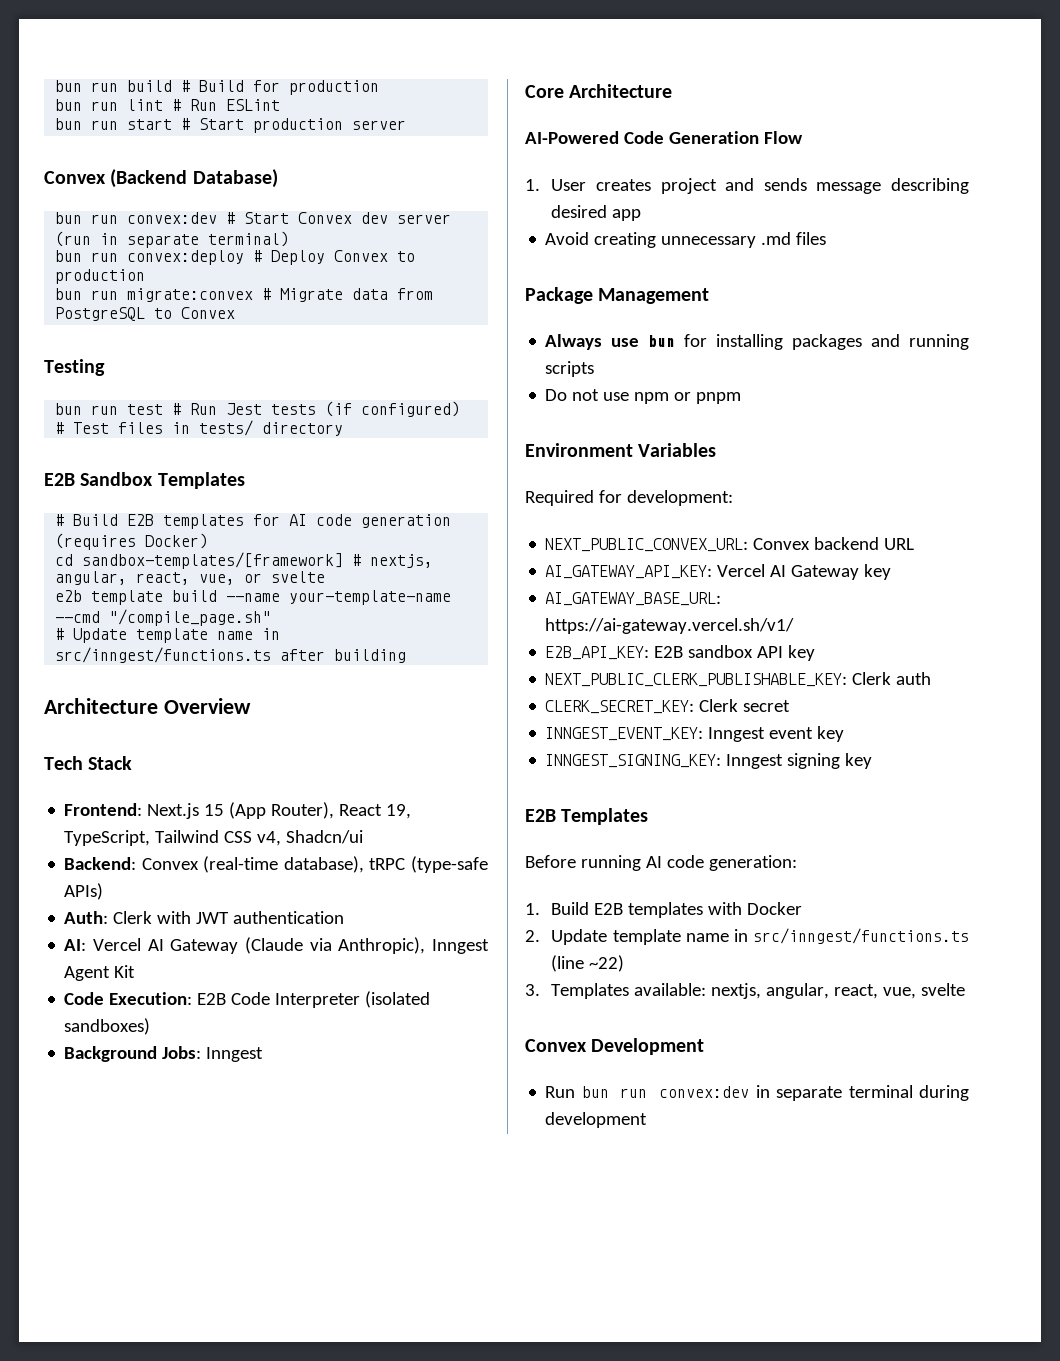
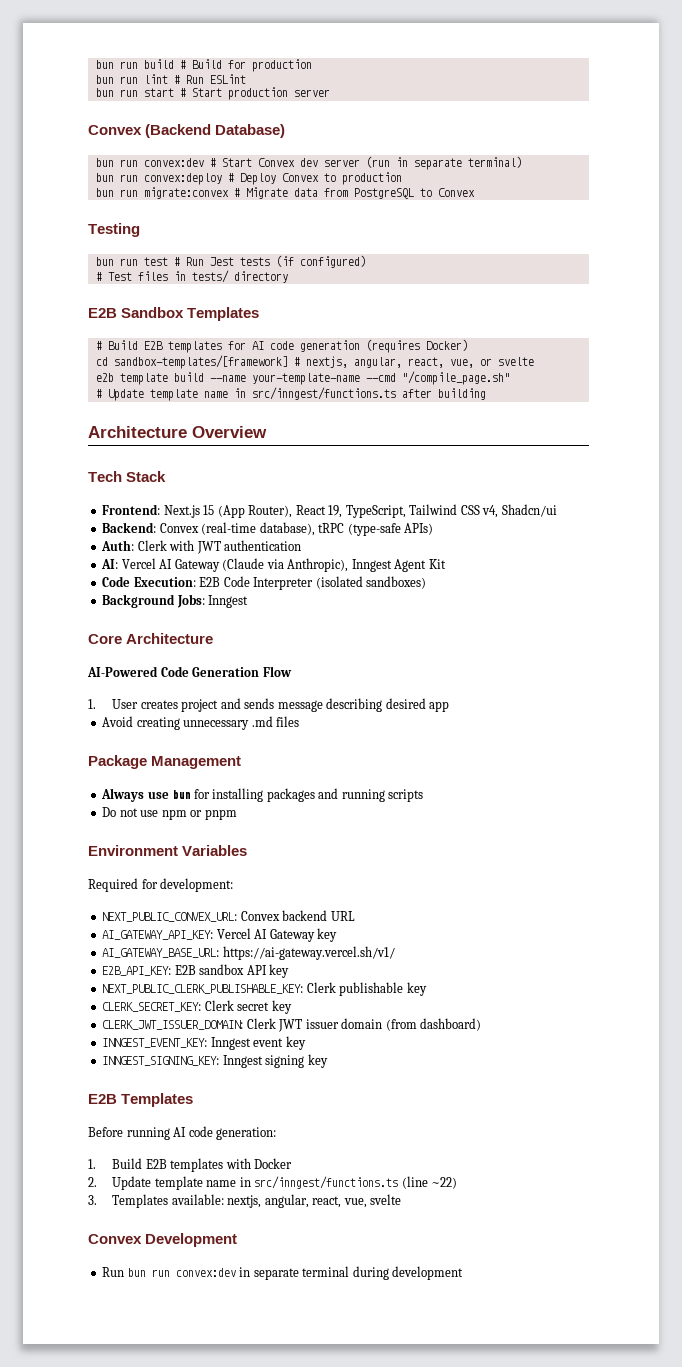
[896,672,932,685] auth -> [339,982,427,996] publishable key
(791, 706) none -> [271,1000,292,1014] [102,1018,482,1032] key // CLERK_JWT_ISSUER_DOMAIN: Clerk JWT issuer domain (from dashboard)

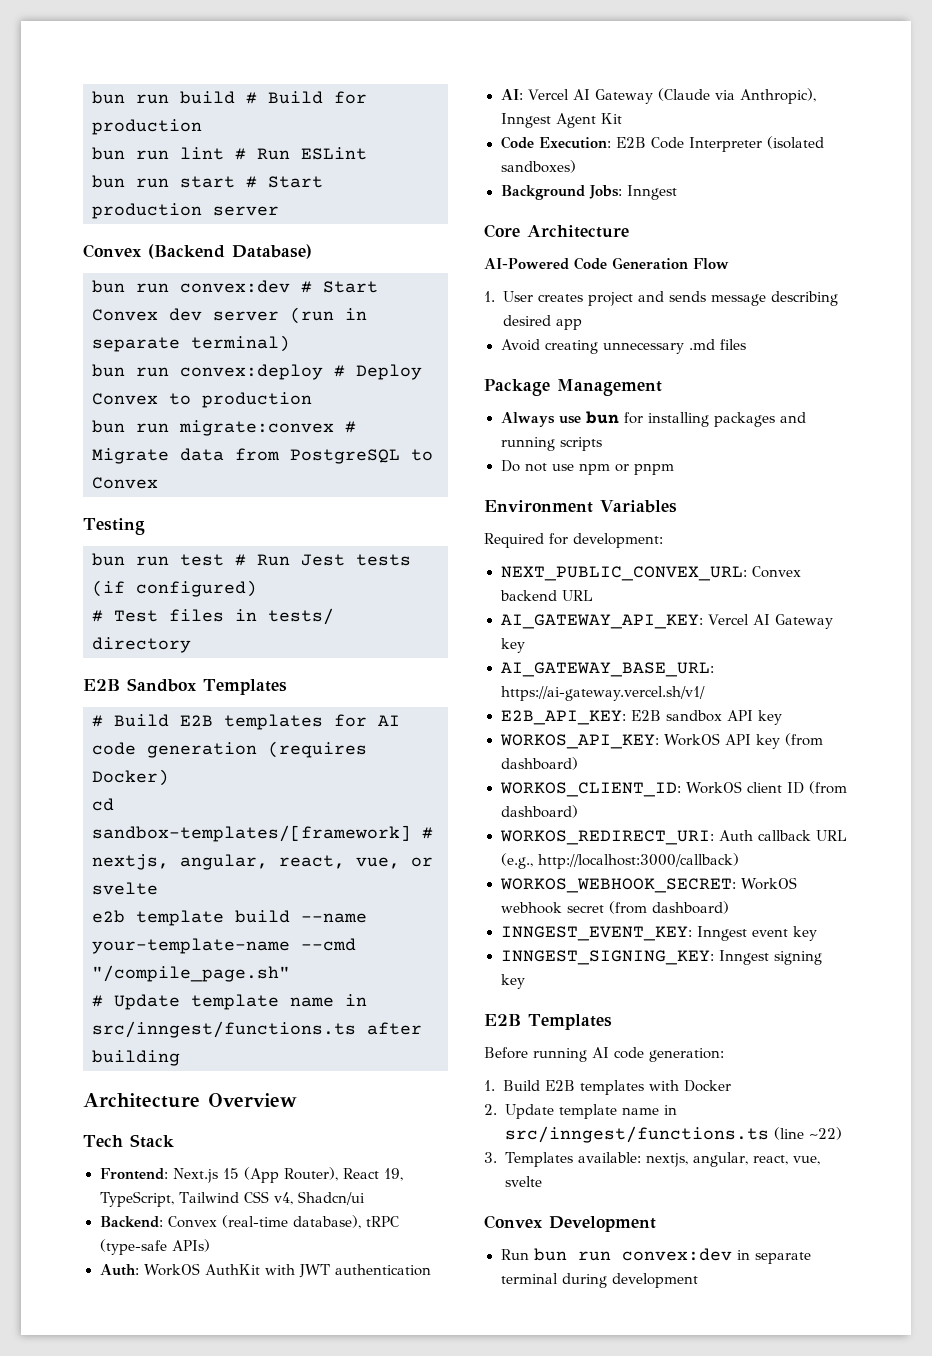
[137,540,167,551] Clerk -> [143,1263,261,1276] WorkOS AuthKit
[102,982,427,996] [102,1000,292,1014] [102,1018,383,1032] NEXT_PUBLIC_CLERK_PUBLISHABLE_KEY: Clerk publishable key // CLERK_SECRET_KEY: Clerk secret key // CLERK_JWT_ISSUER_DOMAIN: Clerk JWT issuer domain -> [499,733,824,749] [500,757,578,770] [499,781,848,797] [500,805,578,818] [499,830,847,845] [500,853,739,869] [499,877,798,893] [500,902,604,914] WORKOS_API_KEY: WorkOS API key (from dashboard) // WORKOS_CLIENT_ID: WorkOS client ID (from dashboard) // WORKOS_REDIRECT_URI: Auth callback URL (e.g., http://localhost:3000/callback) // WORKOS_WEBHOOK_SECRET: WorkOS webhook secret

